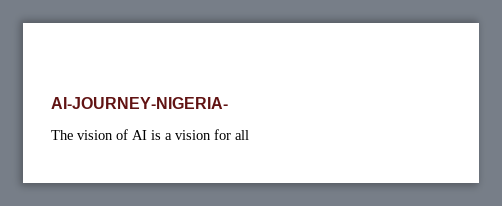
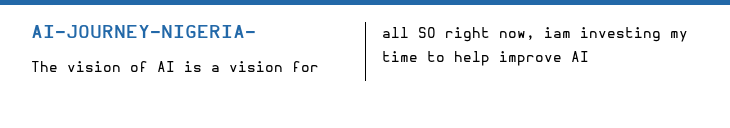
(249, 135) none -> [418,27,688,42] [382,51,589,66] SO right now, iam investing my time to help improve AI

